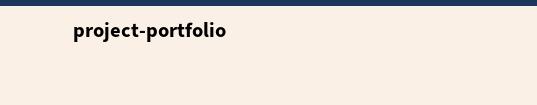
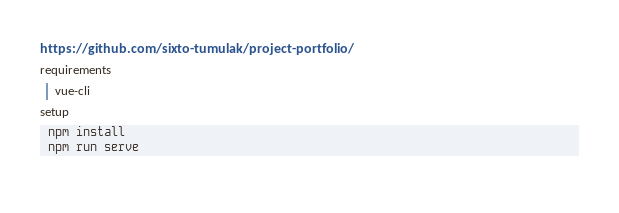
[73,22,226,42] project-portfolio -> [40,43,355,55] [40,65,111,76] [54,86,90,95] [40,108,69,118] [47,126,125,139] [47,144,139,154] https://github.com/sixto-tumulak/project-portfolio/ // requirements // vue-cli // setup // npm install // npm run serve

